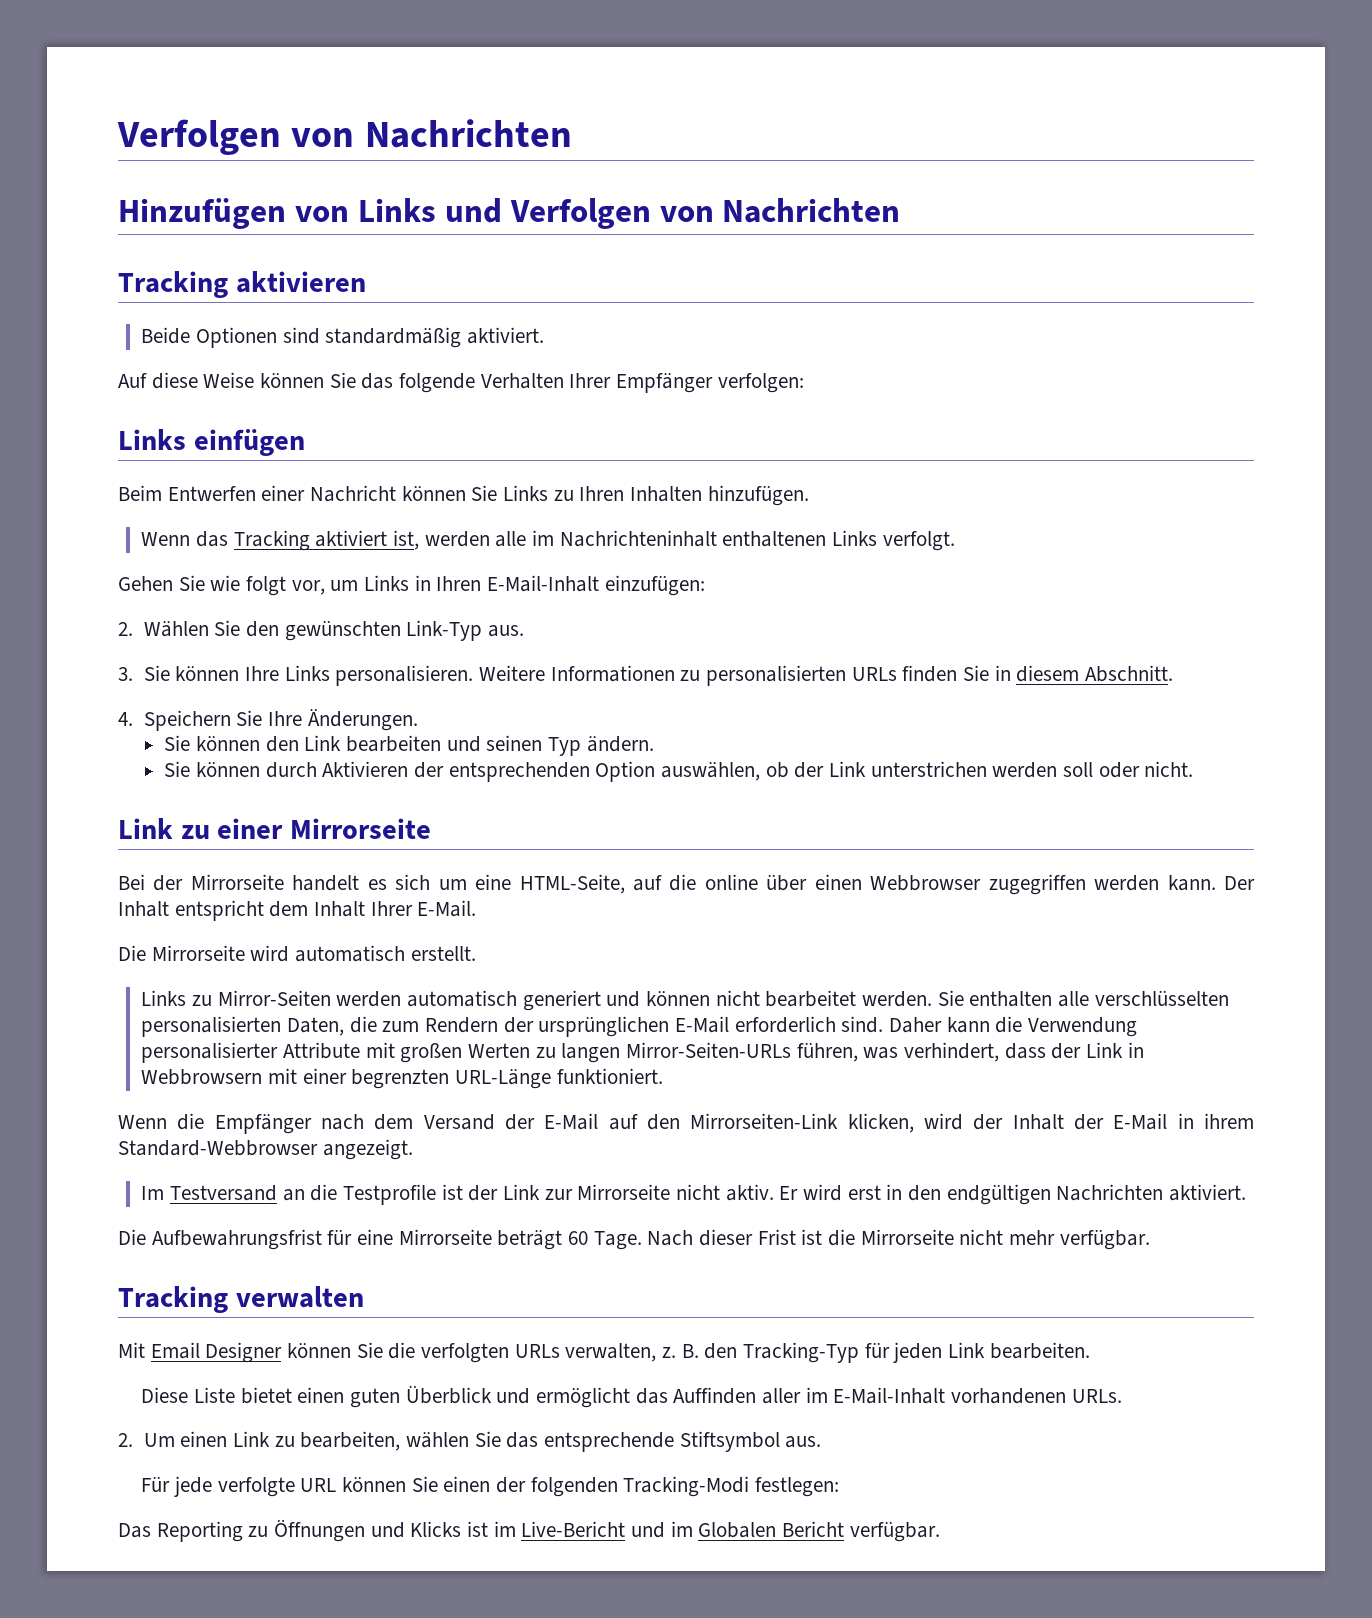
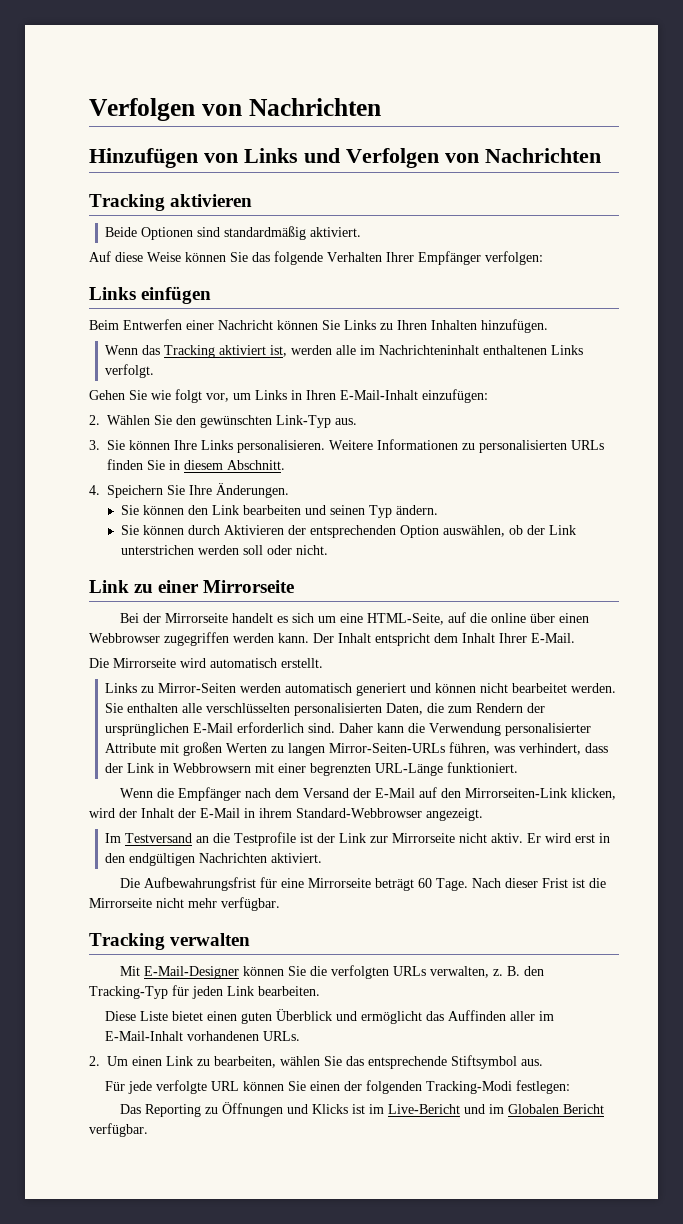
[150,1342,283,1363] Email Designer -> [144,966,240,979] E-Mail-Designer

